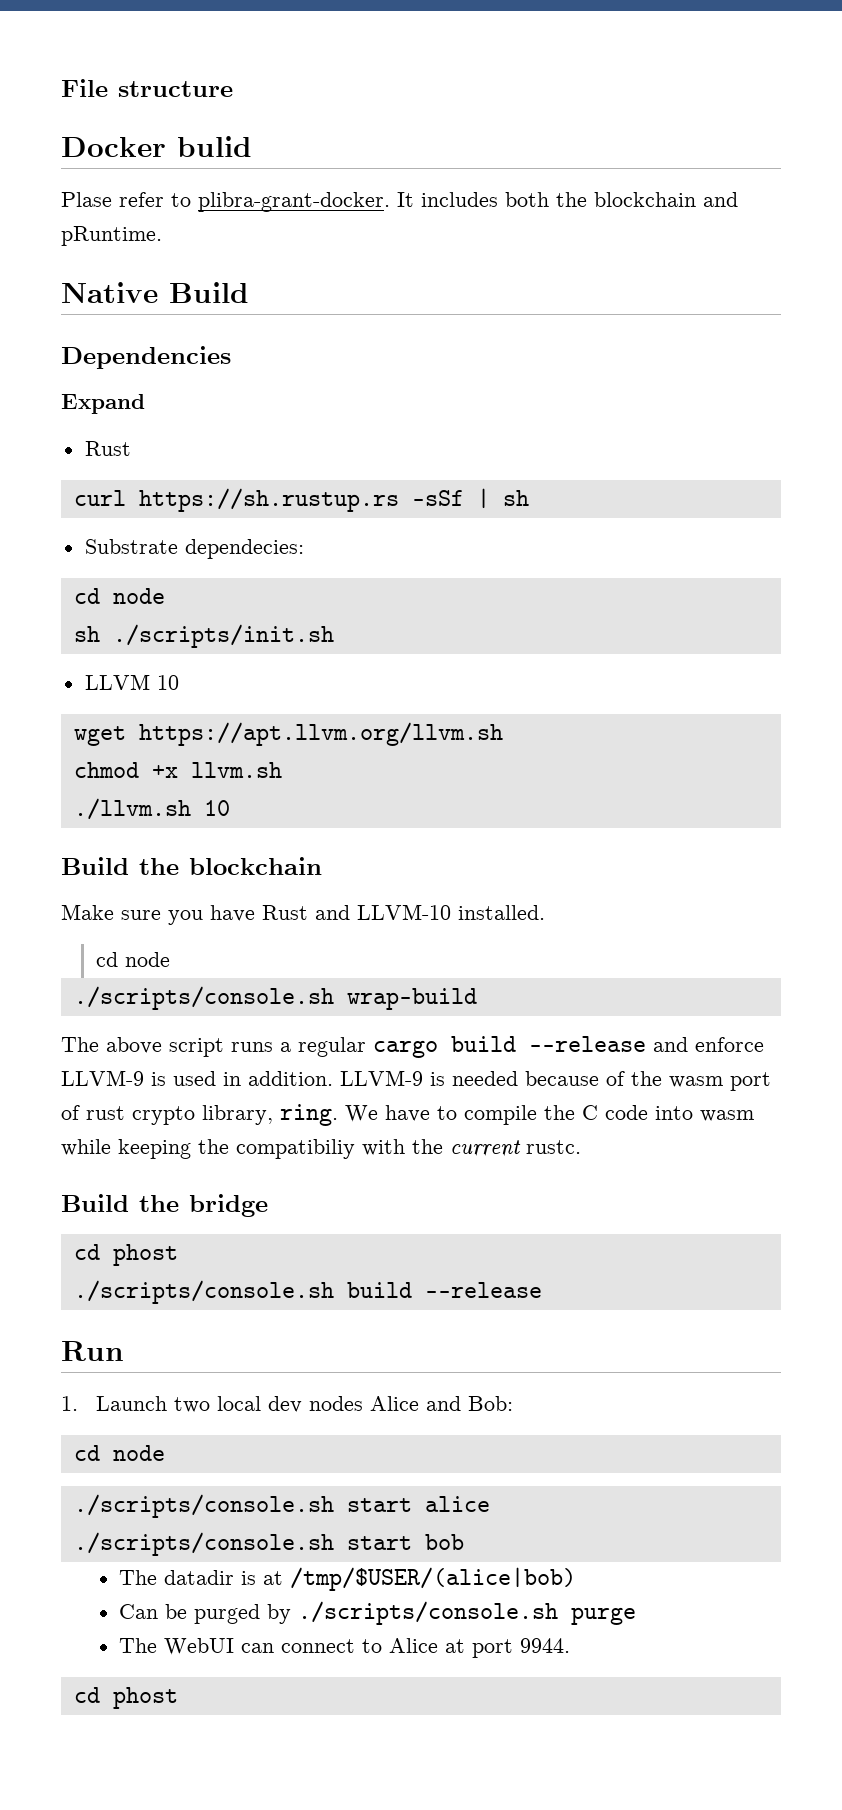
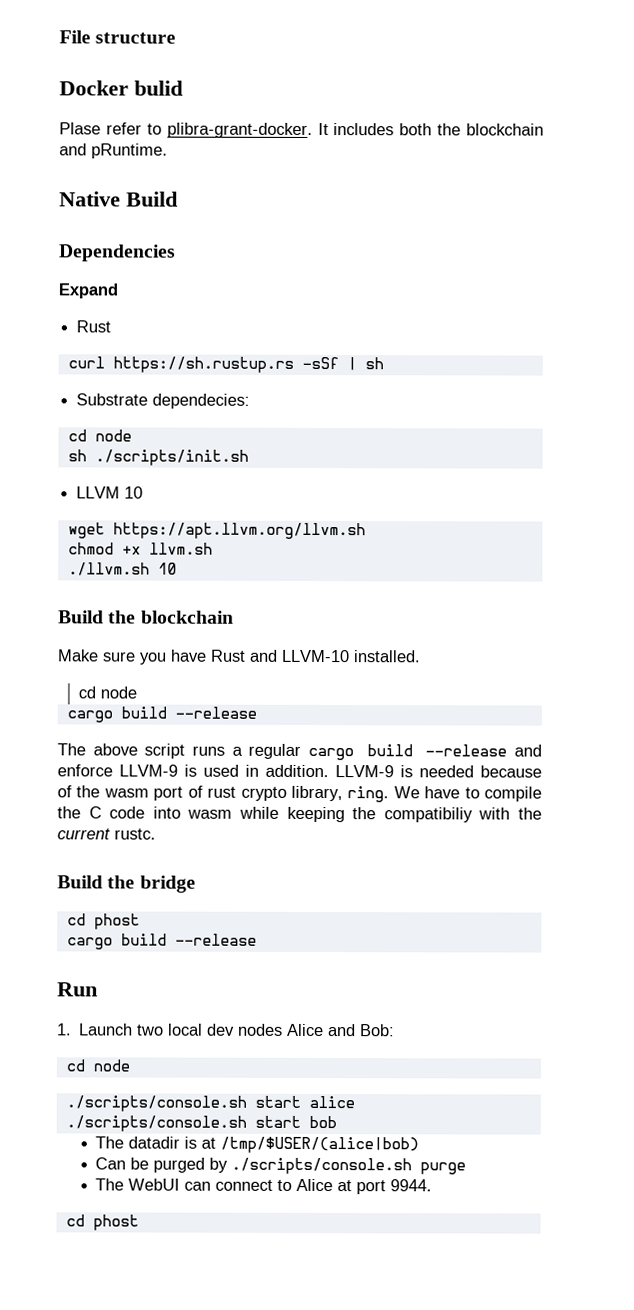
[73,986,477,1010] ./scripts/console.sh wrap-build -> [66,706,257,723] cargo build --release
[73,1280,334,1304] ./scripts/console.sh -> [66,937,113,950] cargo

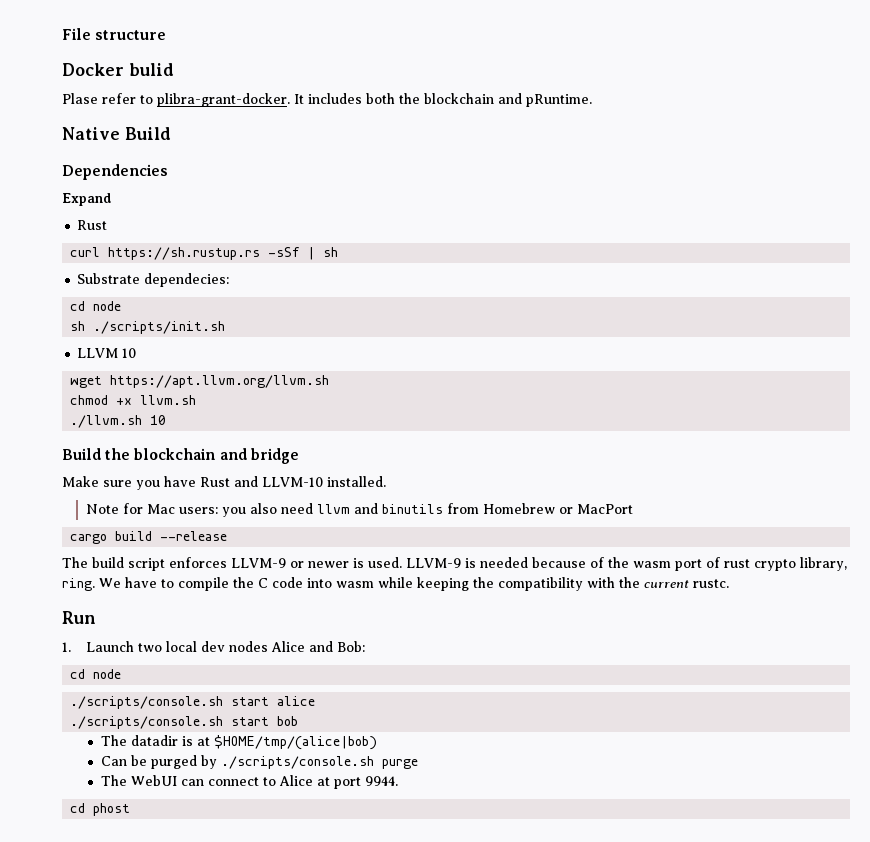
(234, 617) none -> [219,448,299,464] and bridge
[78,686,138,699] [66,706,257,723] [57,743,542,761] [57,764,329,778] cd node // cargo build --release // The above script runs a regular cargo build --release and enforce LLVM-9 is used in addition. -> [85,503,633,517] [70,531,228,544] [62,557,402,571] Note for Mac users: you also need llvm and binutils from Homebrew or MacPort // cargo build --release // The build script enforces LLVM-9 or newer is used.
[383,807,473,823] compatibiliy -> [498,577,583,591] compatibility
[57,875,196,893] [66,913,140,930] [66,933,257,950] // Build the bridge // cd phost // cargo build --release -> (729, 583) none
[220,1136,420,1154] /tmp/$USER/(alice|bob) -> [213,735,377,750] $HOME/tmp/(alice|bob)

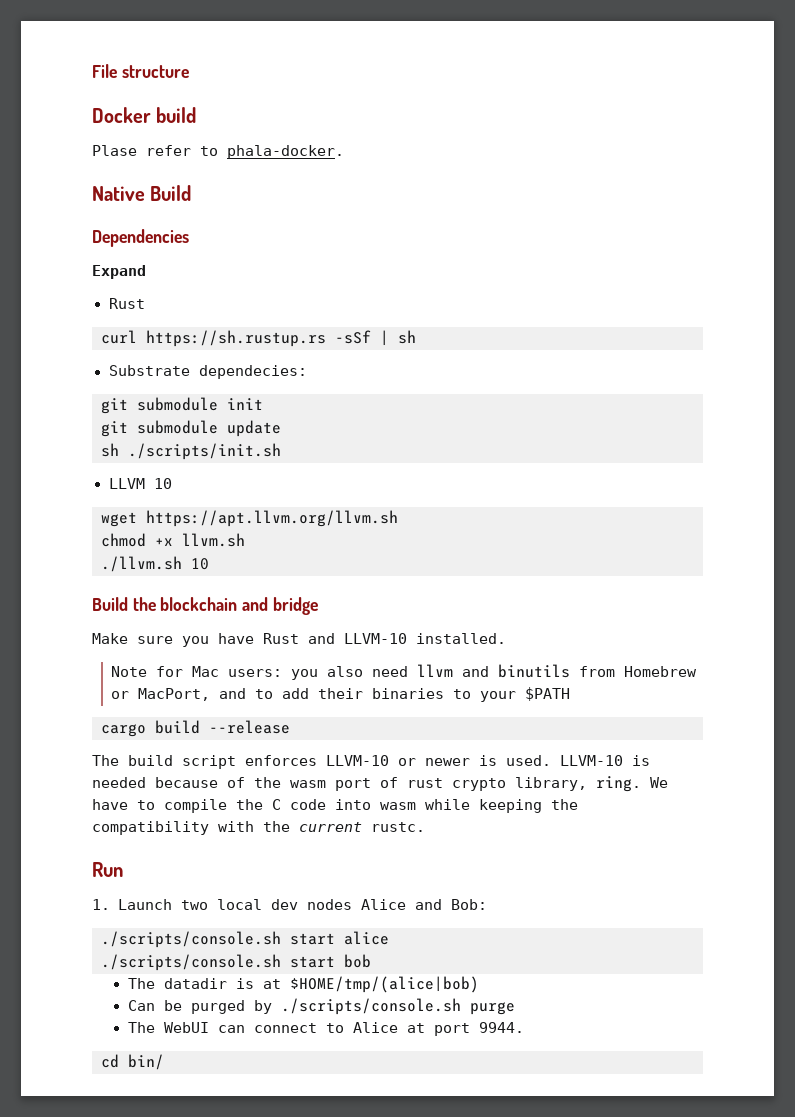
[128,63,174,76] bulid -> [156,107,197,123] build
[157,93,592,107] plibra-grant-docker. It includes both the blockchain and pRuntime. -> [227,145,344,159] phala-docker.
[70,301,122,311] cd node -> [101,397,263,414] [101,420,281,437] git submodule init // git submodule update
[576,504,633,514] MacPort -> [138,687,571,702] MacPort, and to add their binaries to your $PATH
[231,558,286,568] LLVM-9 -> [326,755,389,766] LLVM-10
[405,558,461,568] LLVM-9 -> [560,755,623,766] LLVM-10
[70,669,122,679] // cd node -> (487, 904) none
[93,803,131,816] phost -> [128,1054,164,1070] bin/

